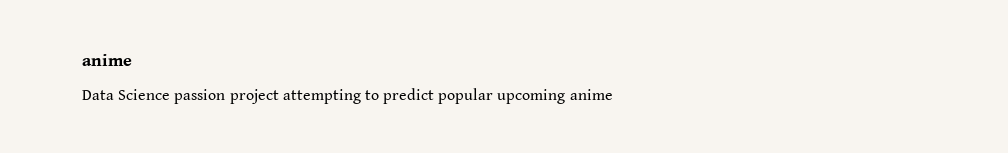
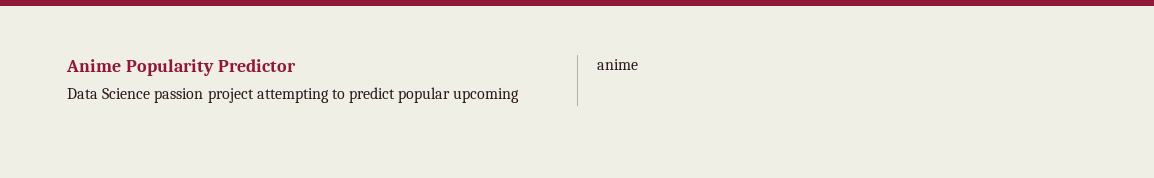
[82,54,132,66] anime -> [66,59,296,76] Anime Popularity Predictor

